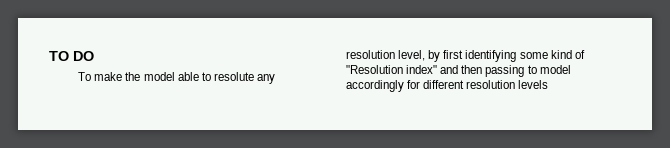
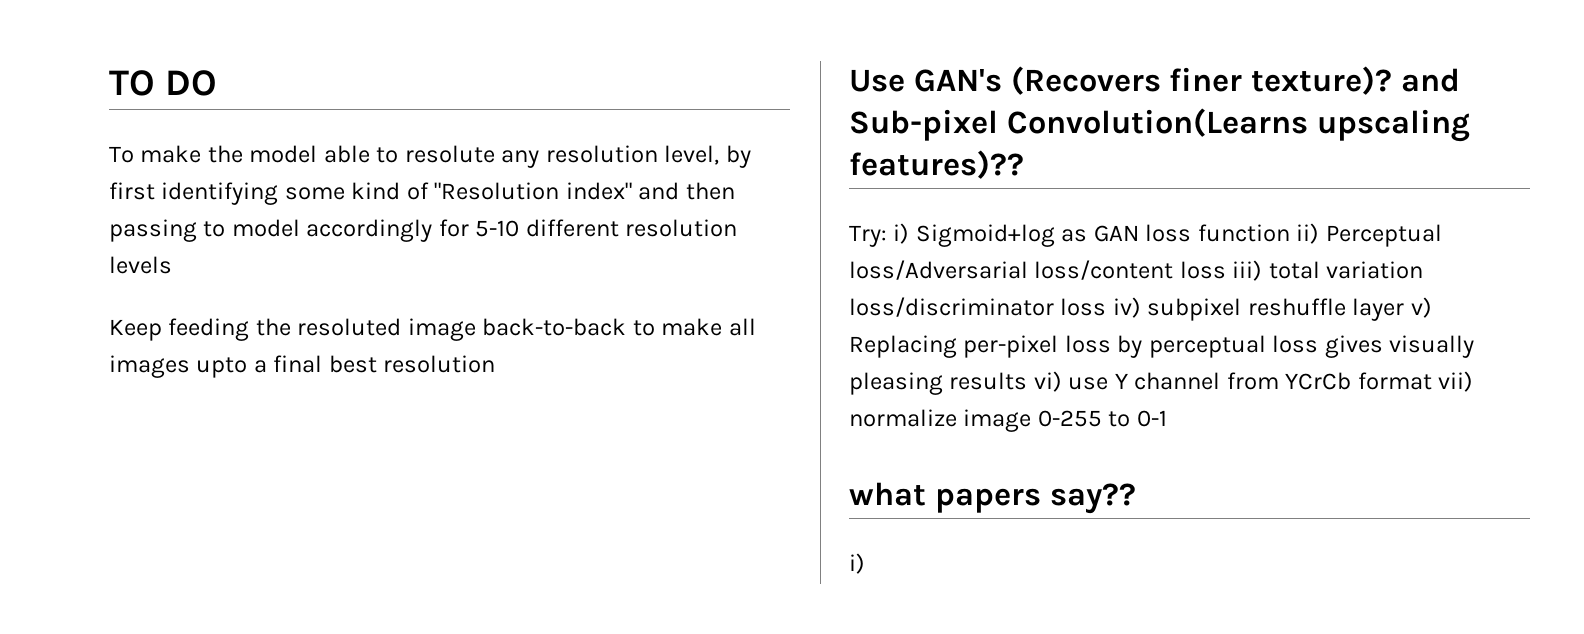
(421, 84) none -> [475,220,520,237] 5-10
(549, 84) none -> [109,318,756,341] [109,355,496,378] [849,66,1460,95] [849,108,1470,142] [849,150,1024,179] [849,223,1442,247] [849,260,1424,281] [849,297,1432,321] [849,335,1475,358] [849,371,1474,395] [849,409,1167,432] [849,482,1136,514] [849,553,865,574] // Keep feeding the resoluted image back-to-back to make all images upto a final best resolution // Use GAN's (Recovers finer texture)? and Sub-pixel Convolution(Learns upscaling features)?? // Try: i) Sigmoid+log as GAN loss function ii) Perceptual loss/Adversarial loss/content loss iii) total variation loss/discriminator loss iv) subpixel reshuffle layer v) Replacing per-pixel loss by perceptual loss gives visually pleasing results vi) use Y channel from YCrCb format vii) normalize image 0-255 to 0-1 // what papers say?? // i)

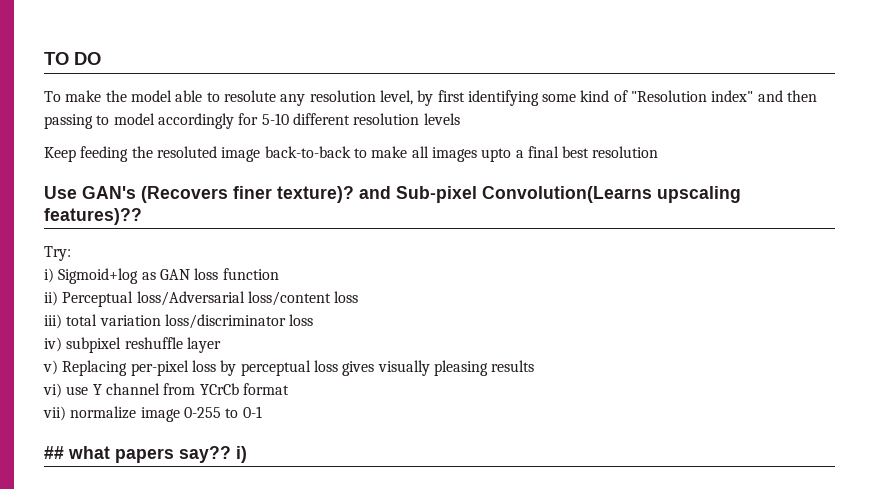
(887, 236) none -> (71, 253) //
(1290, 233) none -> (279, 274) //
(1226, 270) none -> (359, 297) //
(1107, 307) none -> (314, 320) //
(1405, 309) none -> (221, 345) //
(1028, 381) none -> (535, 366) //
(1432, 381) none -> (289, 389) //
(1167, 418) none -> [44,446,64,459] ##
(1136, 498) // -> (231, 454) none

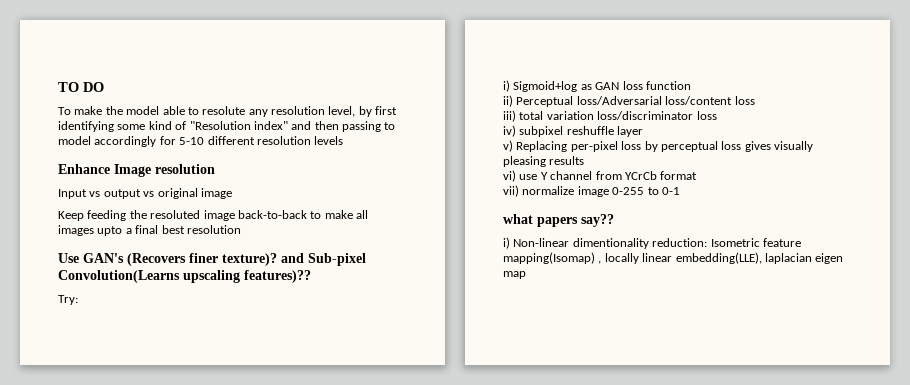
(460, 119) none -> [58,164,215,177] [58,188,232,199] // Enhance Image resolution // Input vs output vs original image
[44,446,64,459] ## -> (680, 191) none
[236,446,247,463] i) -> [503,237,801,249] [503,252,844,264] [503,271,526,279] // i) Non-linear dimentionality reduction: Isometric feature mapping(Isomap) , locally linear embedding(LLE), laplacian eigen map

